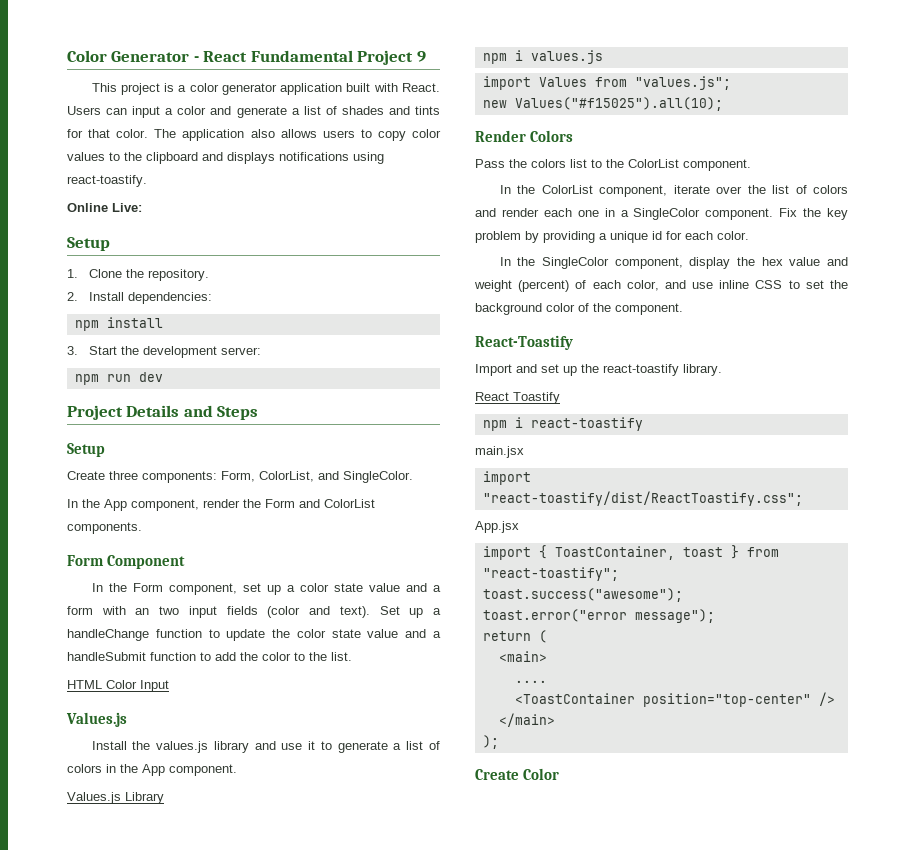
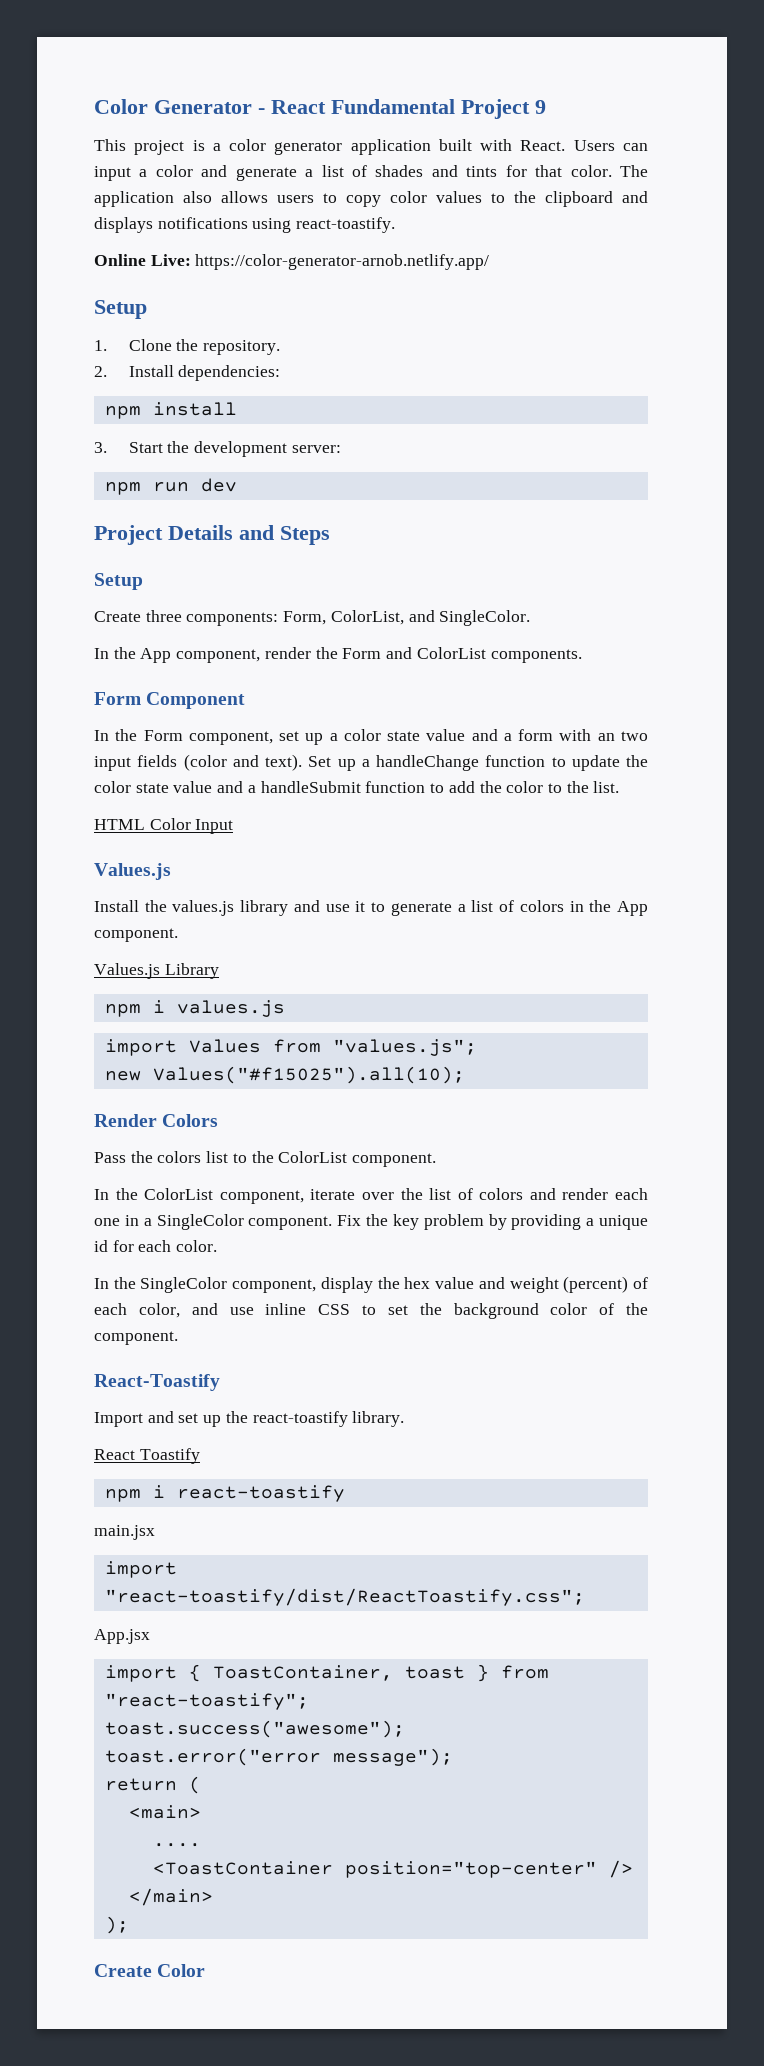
(142, 207) none -> [195,254,490,270] https://color-generator-arnob.netlify.app/

